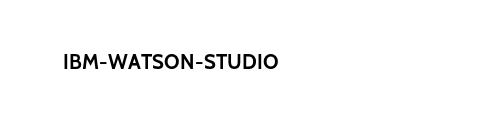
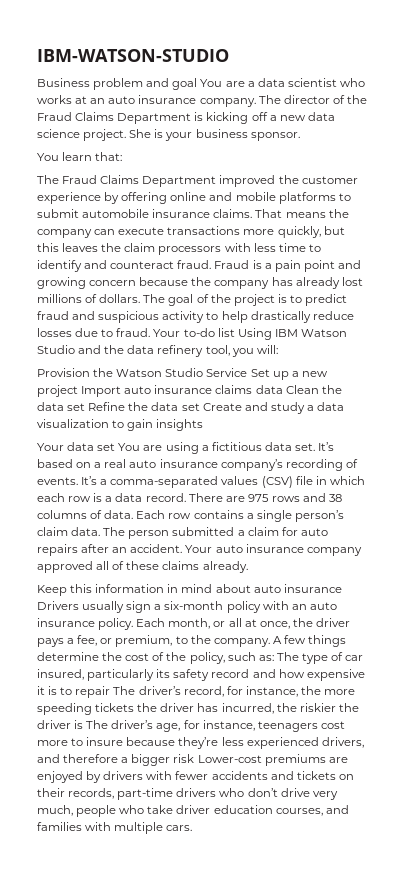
(279, 61) none -> [37,78,365,90] [37,95,367,107] [37,112,335,124] [37,129,300,141] [37,152,123,161] [37,175,358,187] [37,192,351,204] [37,209,349,218] [37,226,345,238] [37,243,321,255] [37,260,361,272] [37,277,363,289] [37,294,348,306] [37,311,354,323] [37,328,347,340] [37,345,278,357] [37,368,328,380] [37,385,342,397] [37,402,345,414] [37,419,204,431] [37,442,335,454] [37,459,358,471] [37,476,365,488] [37,493,343,502] [37,510,344,522] [37,527,328,539] [37,544,362,556] [37,561,248,573] [37,584,342,596] [37,601,337,613] [37,618,350,630] [37,635,347,647] [37,652,364,664] [37,669,365,681] [37,686,356,698] [37,703,359,715] [37,720,345,732] [37,737,364,749] [37,754,348,766] [37,771,354,783] [37,788,338,800] [37,805,349,817] [37,822,193,834] // Business problem and goal You are a data scientist who works at an auto insurance company. The director of the Fraud Claims Department is kicking off a new data science project. She is your business sponsor. // You learn that: // The Fraud Claims Department improved the customer experience by offering online and mobile platforms to submit automobile insurance claims. That means the company can execute transactions more quickly, but this leaves the claim processors with less time to identify and counteract fraud. Fraud is a pain point and growing concern because the company has already lost millions of dollars. The goal of the project is to predict fraud and suspicious activity to help drastically reduce losses due to fraud. Your to-do list Using IBM Watson Studio and the data refinery tool, you will: // Provision the Watson Studio Service Set up a new project Import auto insurance claims data Clean the data set Refine the data set Create and study a data visualization to gain insights // Your data set You are using a fictitious data set. It’s based on a real auto insurance company’s recording of events. It’s a comma-separated values (CSV) file in which each row is a data record. There are 975 rows and 38 columns of data. Each row contains a single person’s claim data. The person submitted a claim for auto repairs after an accident. Your auto insurance company approved all of these claims already. // Keep this information in mind about auto insurance Drivers usually sign a six-month policy with an auto insurance policy. Each month, or all at once, the driver pays a fee, or premium, to the company. A few things determine the cost of the policy, such as: The type of car insured, particularly its safety record and how expensive it is to repair The driver’s record, for instance, the more speeding tickets the driver has incurred, the riskier the driver is The driver’s age, for instance, teenagers cost more to insure because they’re less experienced drivers, and therefore a bigger risk Lower-cost premiums are enjoyed by drivers with fewer accidents and tickets on their records, part-time drivers who don’t drive very much, people who take driver education courses, and families with multiple cars.

